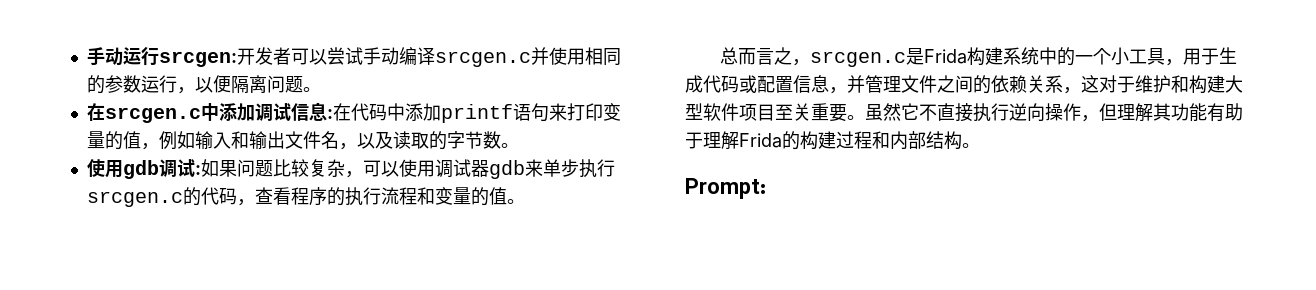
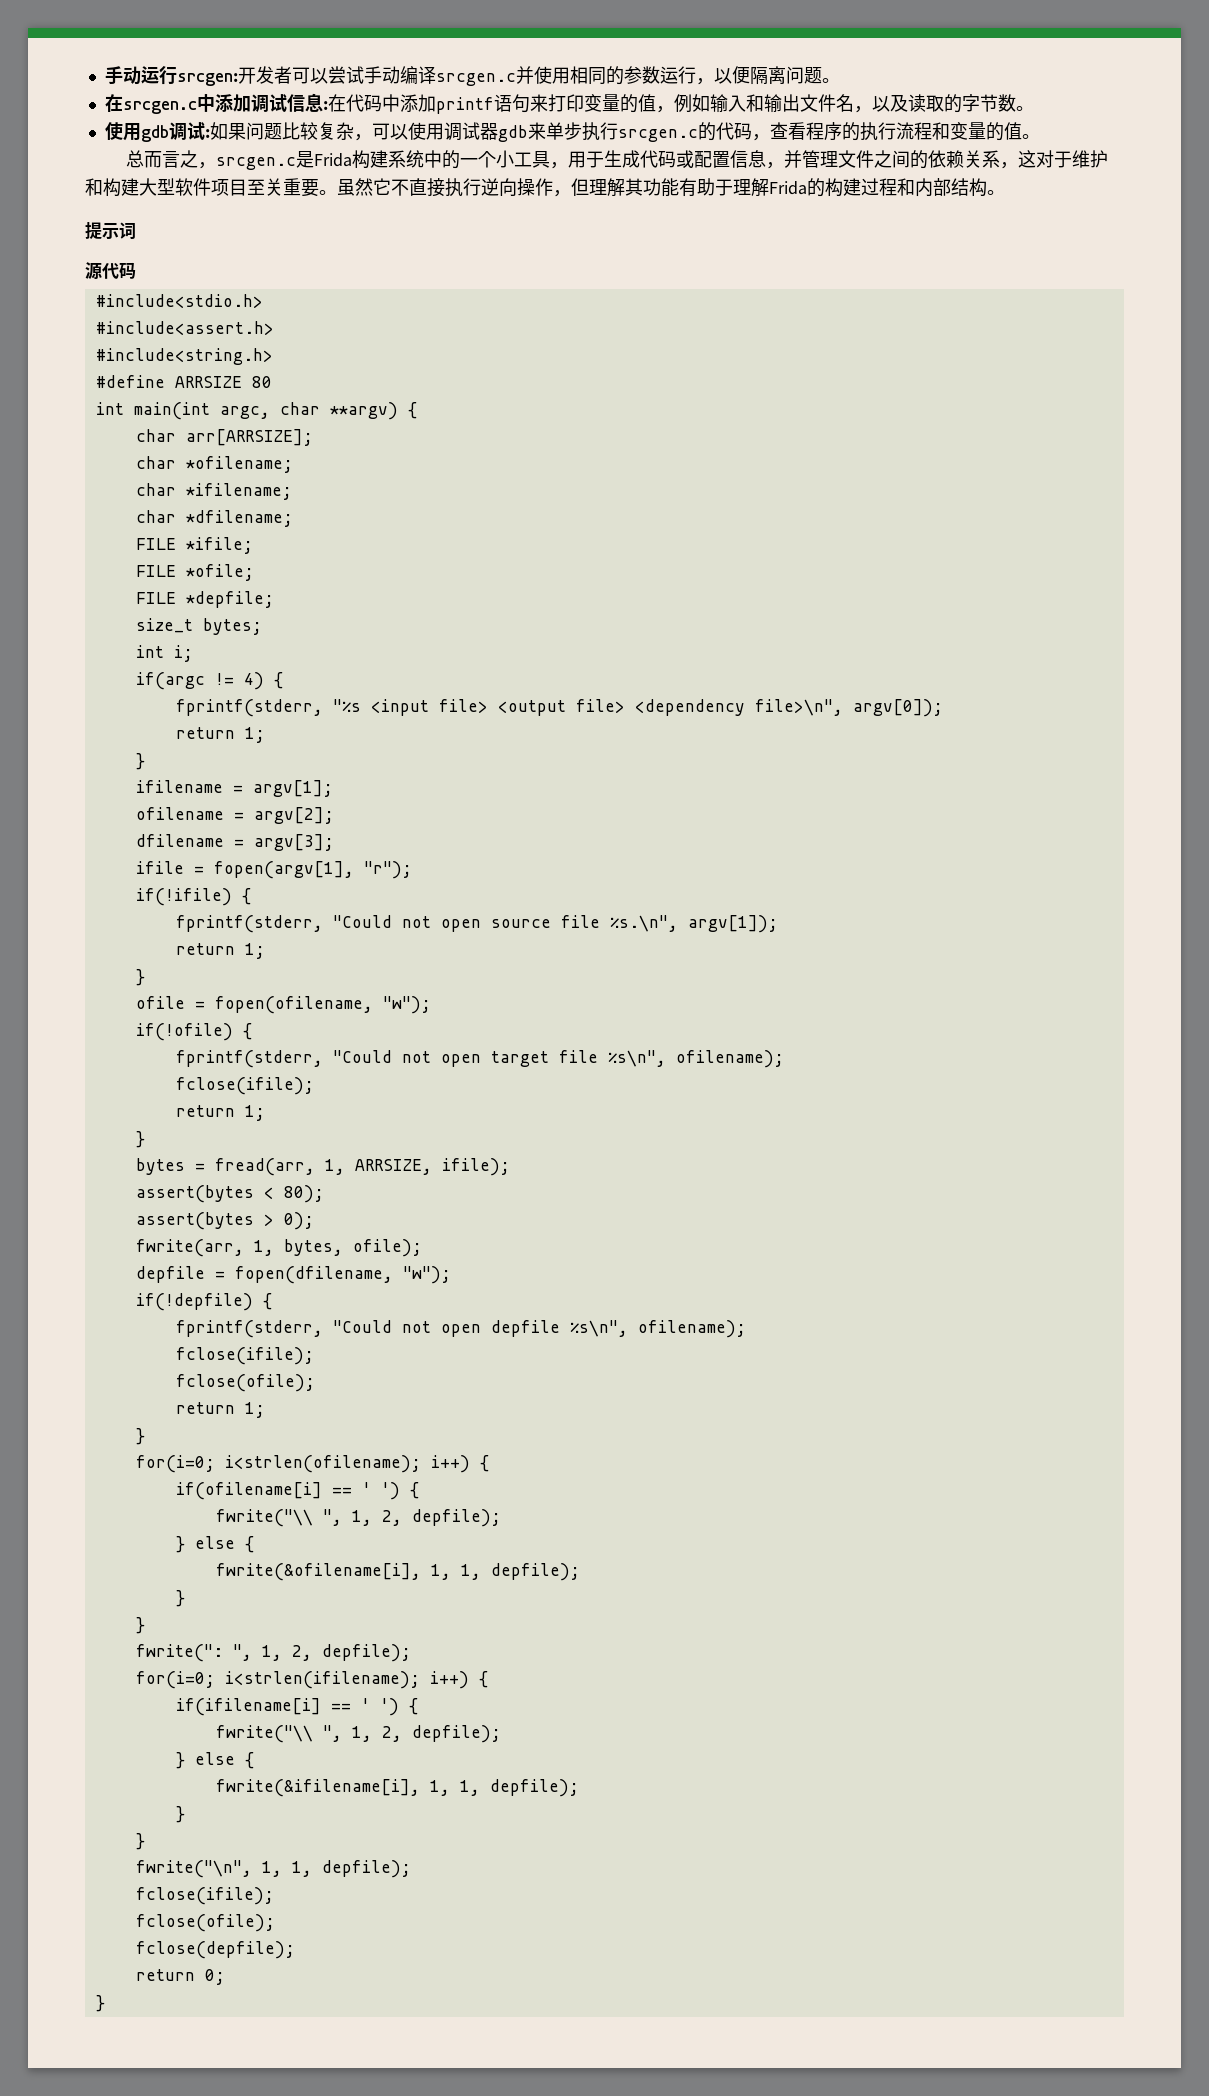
[685,178,766,199] Prompt: -> [85,222,136,239] [85,262,136,280] [95,294,263,308] [95,321,274,335] [95,348,273,365] [95,375,272,388] [95,402,417,420] [135,429,313,446] [135,456,293,473] [135,483,292,500] [135,510,293,527] [135,537,253,554] [135,564,254,581] [135,591,274,608] [135,618,262,635] [135,645,193,662] [135,672,283,690] [175,699,943,717] [175,727,265,743] [135,753,145,770] [135,780,333,797] [135,807,334,824] [135,834,334,851] [135,861,412,879] [135,888,251,906] [175,915,778,933] [175,943,265,959] [135,969,145,986] [135,996,431,1014] [135,1023,252,1041] [175,1050,784,1068] [175,1077,314,1095] [175,1105,265,1121] [135,1131,145,1148] [135,1158,510,1176] [135,1185,324,1203] [135,1212,314,1230] [135,1239,422,1257] [135,1266,451,1284] [135,1293,272,1311] [175,1320,746,1338] [175,1347,314,1365] [175,1374,315,1392] [175,1402,265,1418] [135,1428,145,1445] [135,1455,489,1473] [175,1482,419,1500] [215,1509,501,1527] [175,1536,254,1553] [215,1563,580,1581] [175,1590,185,1607] [135,1617,145,1634] [135,1644,411,1662] [135,1671,488,1689] [175,1698,418,1716] [215,1725,501,1743] [175,1752,254,1769] [215,1779,579,1797] [175,1806,185,1823] [135,1833,145,1850] [135,1860,411,1878] [135,1887,274,1905] [135,1914,275,1932] [135,1941,295,1959] [135,1969,225,1985] [95,1995,105,2012] 提示词 // 源代码 // #include<stdio.h> // #include<assert.h> // #include<string.h> // #define ARRSIZE 80 // int main(int argc, char **argv) { // char arr[ARRSIZE]; // char *ofilename; // char *ifilename; // char *dfilename; // FILE *ifile; // FILE *ofile; // FILE *depfile; // size_t bytes; // int i; // if(argc != 4) { // fprintf(stderr, "%s <input file> <output file> <dependency file>\n", argv[0]); // return 1; // } // ifilename = argv[1]; // ofilename = argv[2]; // dfilename = argv[3]; // ifile = fopen(argv[1], "r"); // if(!ifile) { // fprintf(stderr, "Could not open source file %s.\n", argv[1]); // return 1; // } // ofile = fopen(ofilename, "w"); // if(!ofile) { // fprintf(stderr, "Could not open target file %s\n", ofilename); // fclose(ifile); // return 1; // } // bytes = fread(arr, 1, ARRSIZE, ifile); // assert(bytes < 80); // assert(bytes > 0); // fwrite(arr, 1, bytes, ofile); // depfile = fopen(dfilename, "w"); // if(!depfile) { // fprintf(stderr, "Could not open depfile %s\n", ofilename); // fclose(ifile); // fclose(ofile); // return 1; // } // for(i=0; i<strlen(ofilename); i++) { // if(ofilename[i] == ' ') { // fwrite("\\ ", 1, 2, depfile); // } else { // fwrite(&ofilename[i], 1, 1, depfile); // } // } // fwrite(": ", 1, 2, depfile); // for(i=0; i<strlen(ifilename); i++) { // if(ifilename[i] == ' ') { // fwrite("\\ ", 1, 2, depfile); // } else { // fwrite(&ifilename[i], 1, 1, depfile); // } // } // fwrite("\n", 1, 1, depfile); // fclose(ifile); // fclose(ofile); // fclose(depfile); // return 0; // }

